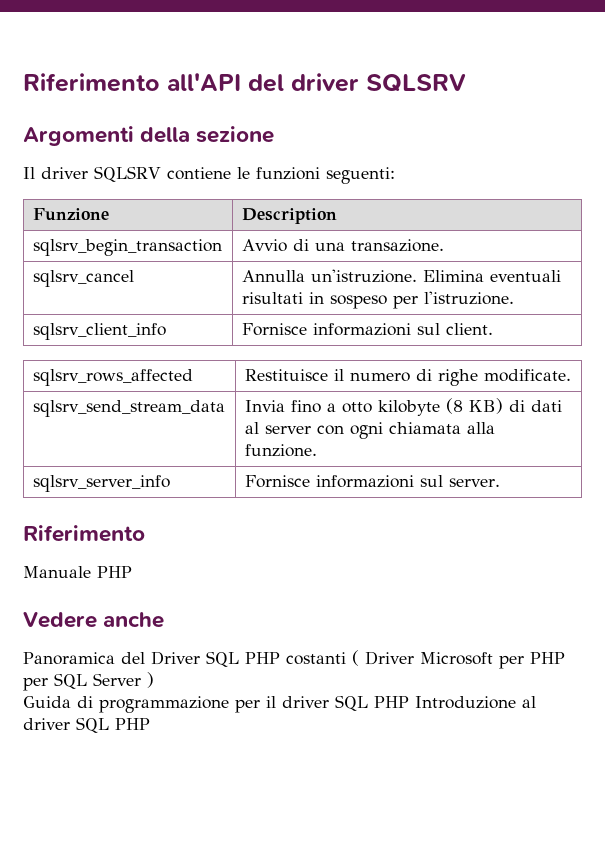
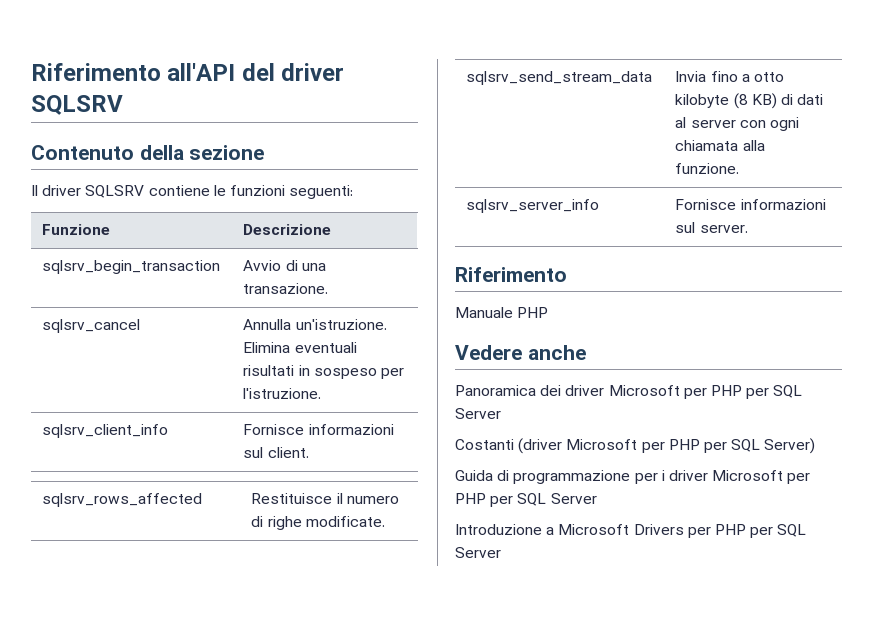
[23,126,134,146] Argomenti -> [31,145,134,160] Contenuto
[241,208,337,224] Description -> [243,224,332,235] Descrizione
[121,650,565,669] [23,672,154,691] [23,695,536,713] [23,717,150,733] del Driver SQL PHP costanti ( Driver Microsoft per PHP per SQL Server ) // Guida di programmazione per il driver SQL PHP Introduzione al driver SQL PHP -> [540,385,803,399] [455,408,501,419] [455,438,816,454] [455,470,811,484] [455,493,597,507] [455,524,807,538] [455,547,501,558] dei driver Microsoft per PHP per SQL Server // Costanti (driver Microsoft per PHP per SQL Server) // Guida di programmazione per i driver Microsoft per PHP per SQL Server // Introduzione a Microsoft Drivers per PHP per SQL Server

